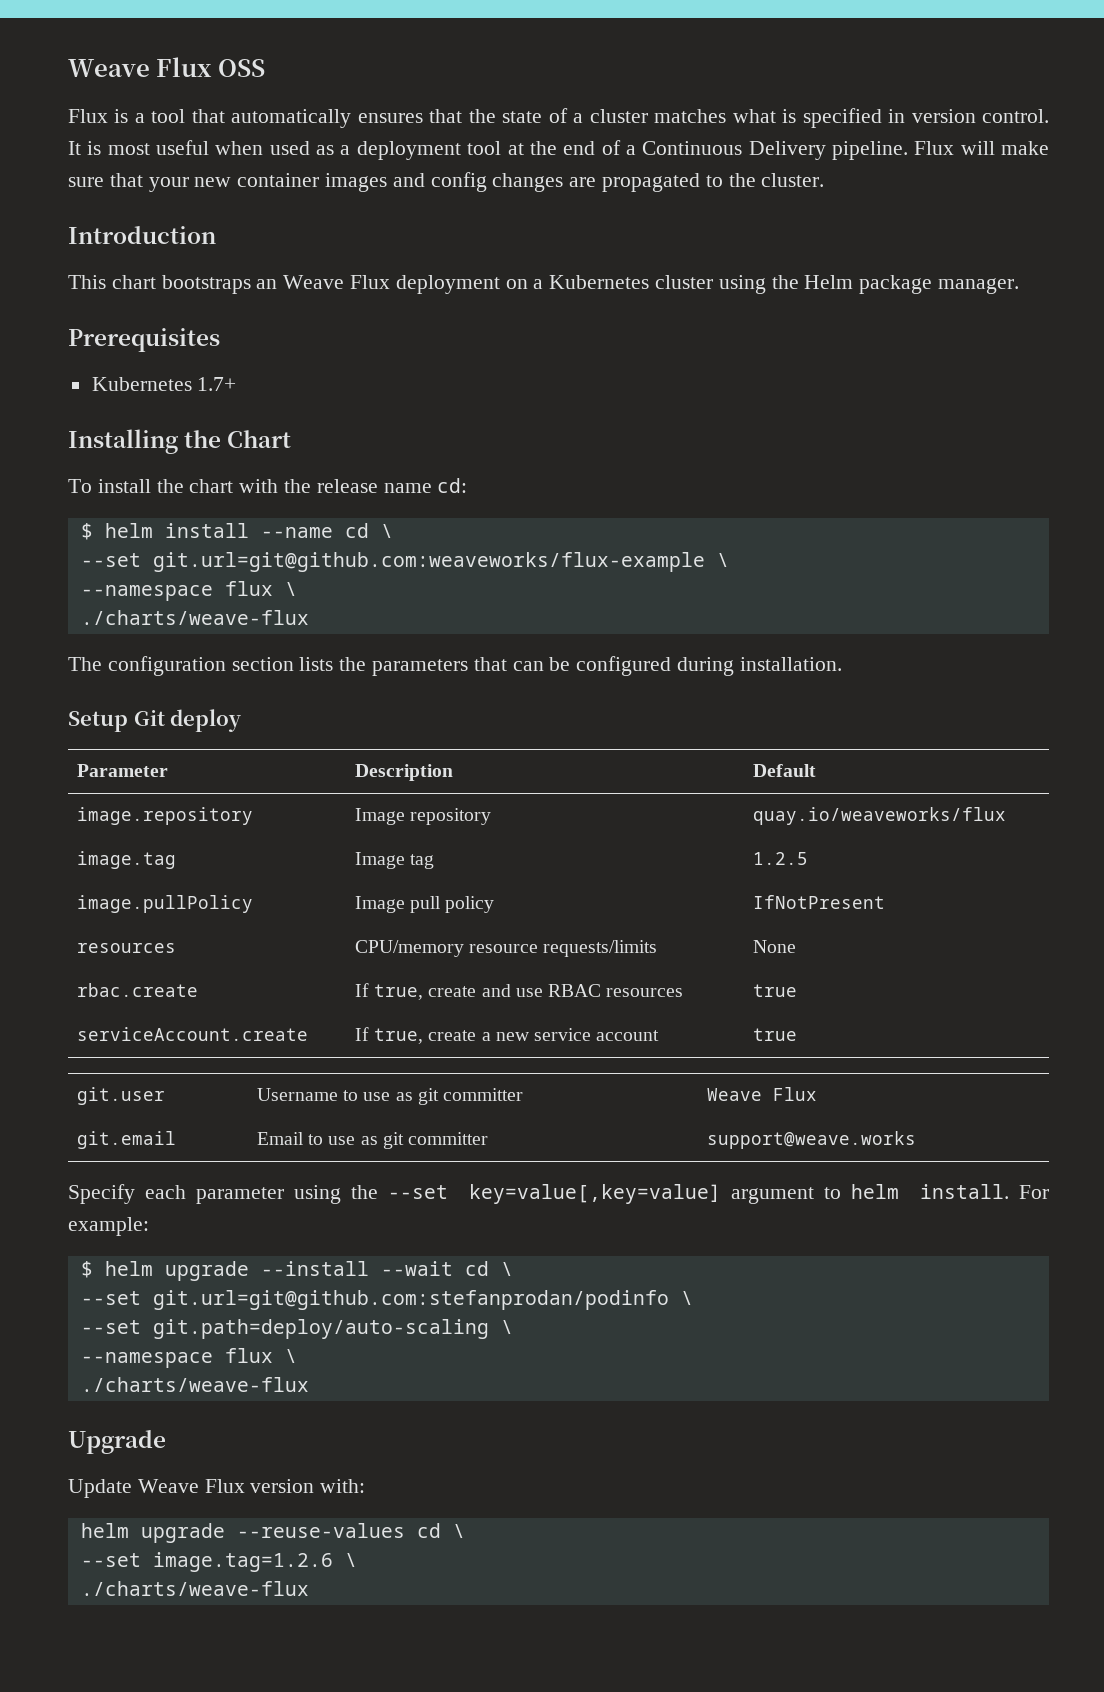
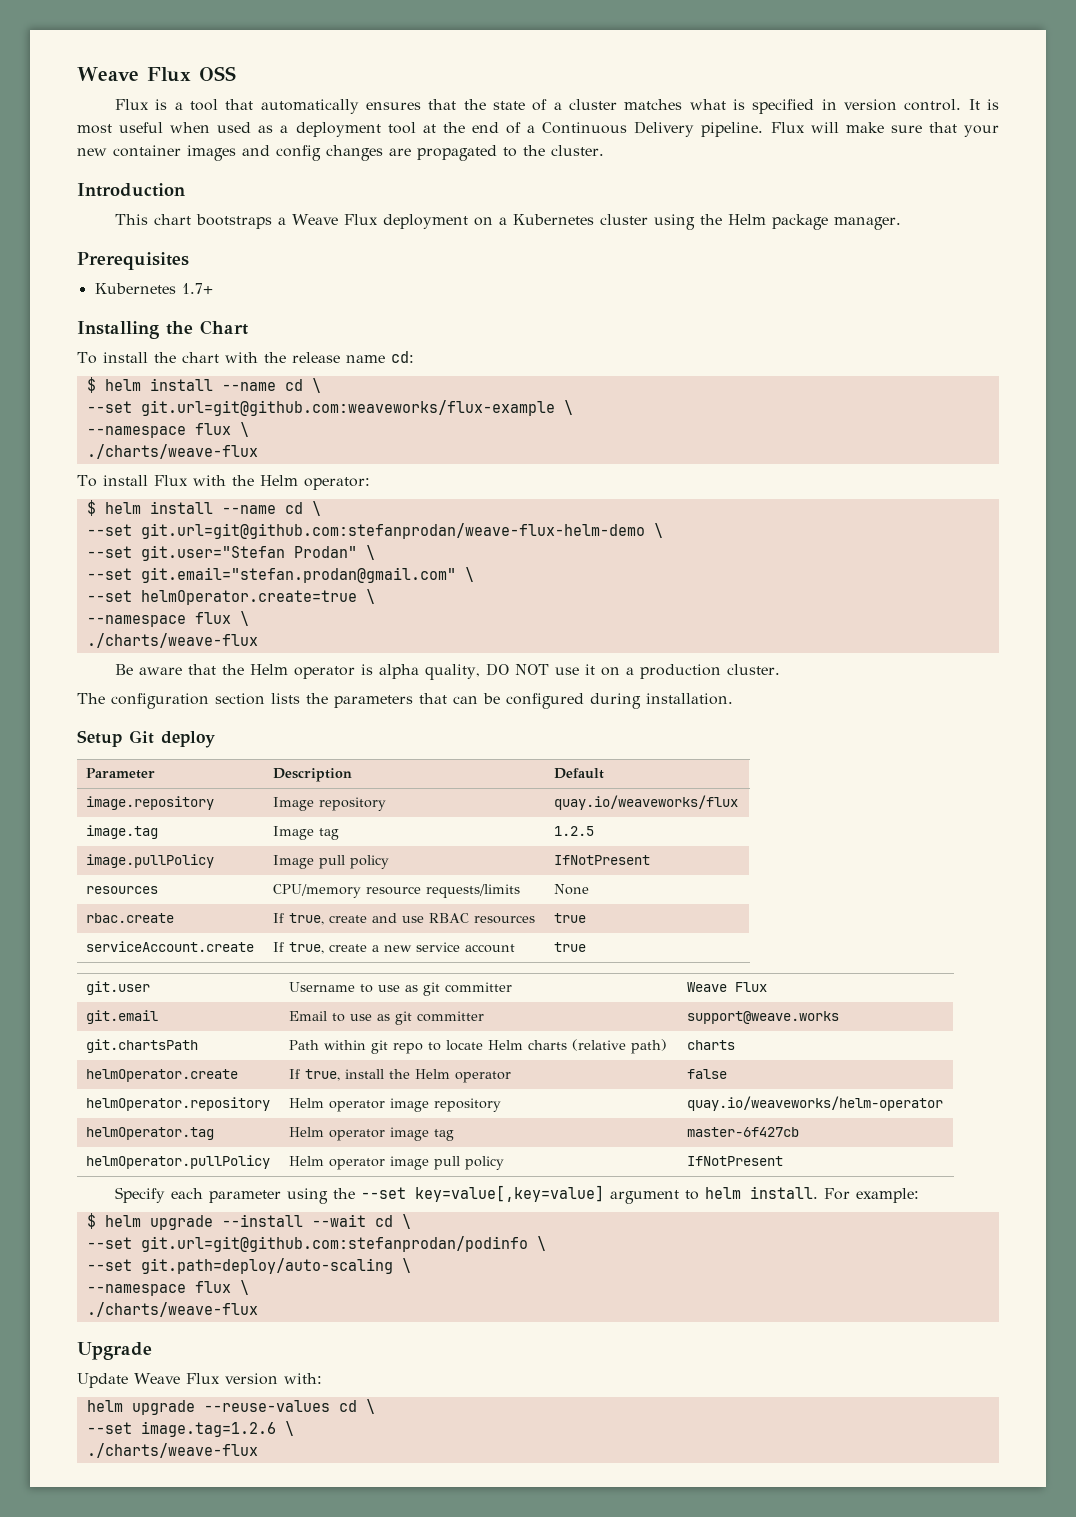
[256,279,278,289] an -> [277,217,286,225] a
(309, 617) none -> [77,475,370,490] [86,500,321,516] [86,523,663,539] [86,545,375,561] [86,567,474,583] [86,589,375,605] [86,611,249,627] [86,633,258,648] [114,663,780,680] // To install Flux with the Helm operator: // $ helm install --name cd \ // --set git.url=git@github.com:stefanprodan/weave-flux-helm-demo \ // --set git.user="Stefan Prodan" \ // --set git.email="stefan.prodan@gmail.com" \ // --set helmOperator.create=true \ // --namespace flux \ // ./charts/weave-flux // Be aware that the Helm operator is alpha quality, DO NOT use it on a production cluster.
(916, 1140) none -> [86,1039,199,1053] [289,1039,668,1054] [687,1040,736,1050] [86,1069,239,1082] [289,1069,512,1083] [687,1069,728,1079] [86,1097,271,1111] [289,1098,502,1112] [687,1096,944,1111] [86,1127,215,1140] [289,1127,455,1141] [687,1127,800,1137] [86,1155,271,1169] [289,1156,505,1170] [687,1156,784,1166] // git.chartsPath | Path within git repo to locate Helm charts (relative path) | charts // helmOperator.create | If true, install the Helm operator | false // helmOperator.repository | Helm operator image repository | quay.io/weaveworks/helm-operator // helmOperator.tag | Helm operator image tag | master-6f427cb // helmOperator.pullPolicy | Helm operator image pull policy | IfNotPresent

